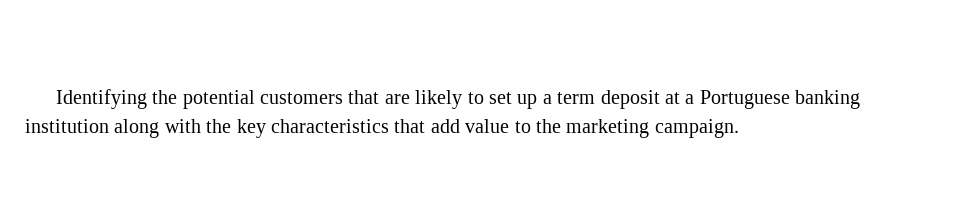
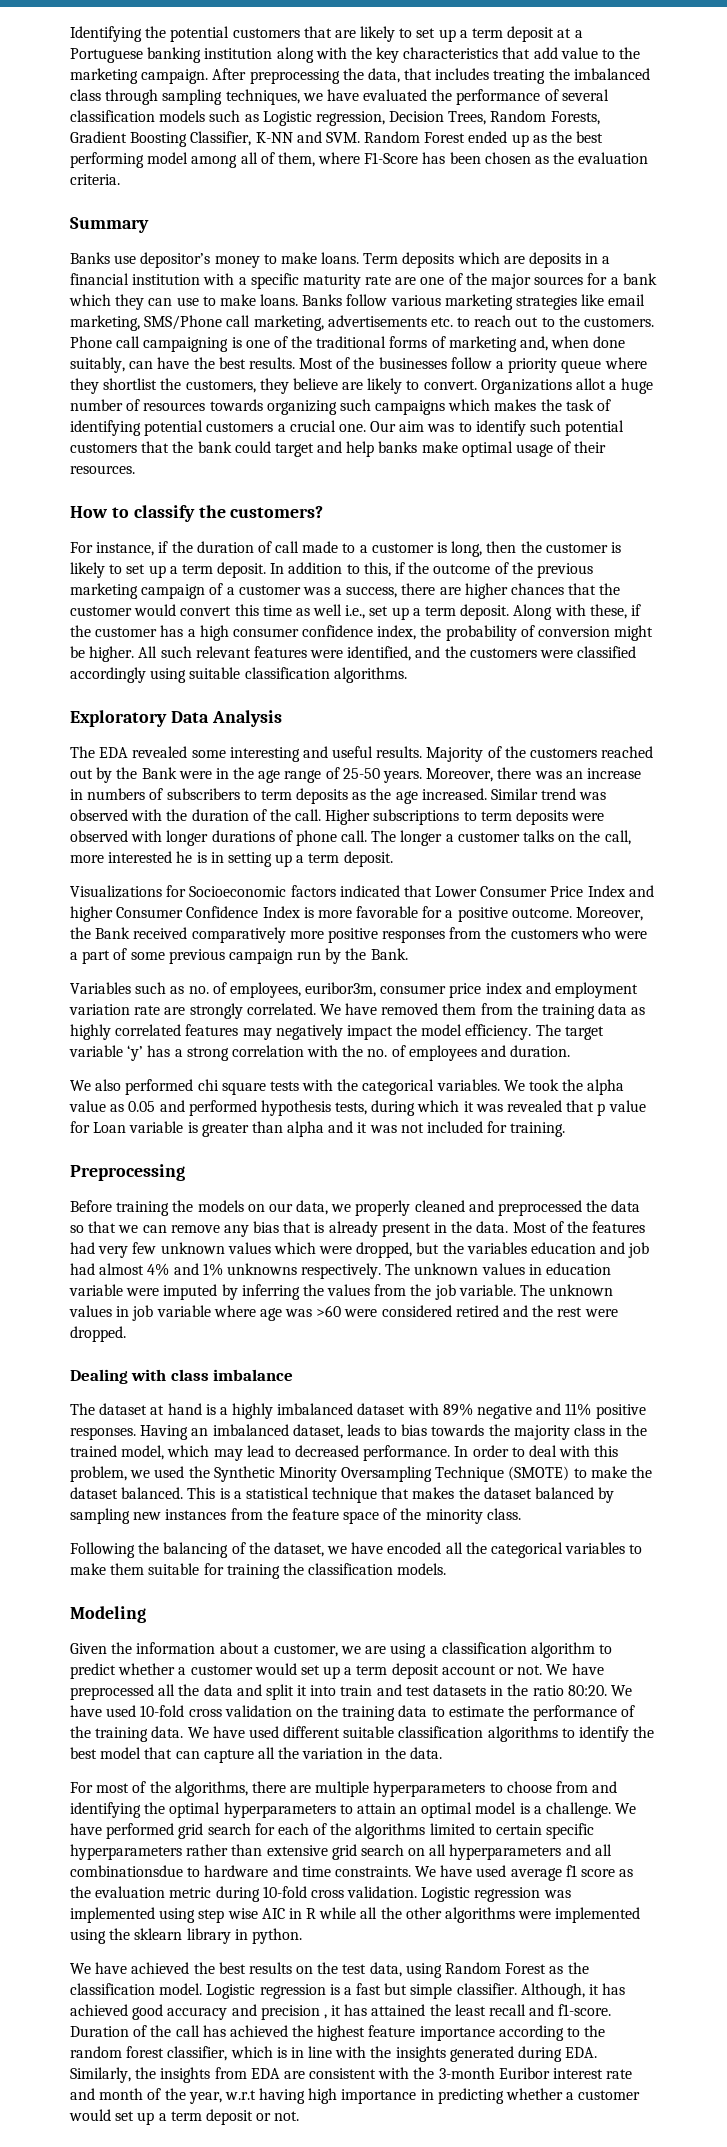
(739, 128) none -> [212,68,650,84] [70,89,609,105] [70,110,600,126] [70,131,604,147] [70,152,649,168] [70,174,120,185] [70,217,149,233] [70,252,611,268] [70,273,657,289] [69,294,646,310] [70,315,655,331] [70,336,626,352] [70,357,647,373] [70,378,654,394] [70,399,612,415] [70,420,625,436] [70,441,607,457] [70,465,135,474] [70,505,324,522] [70,541,621,557] [70,562,593,578] [70,583,621,599] [70,604,641,620] [70,625,654,641] [70,646,637,662] [70,667,407,683] [70,710,282,727] [70,746,654,762] [70,767,641,783] [70,788,607,804] [70,809,605,825] [70,830,631,846] [70,851,393,867] [70,885,654,898] [70,906,644,922] [70,927,648,943] [70,948,408,964] [70,982,639,998] [69,1003,646,1019] [70,1024,604,1040] [69,1045,571,1061] [70,1079,625,1095] [69,1100,646,1116] [70,1121,566,1137] [70,1164,185,1181] [70,1200,641,1216] [70,1221,646,1237] [70,1242,650,1258] [70,1263,612,1279] [69,1284,614,1300] [69,1305,618,1321] [70,1326,126,1342] [70,1369,294,1384] [70,1403,646,1419] [70,1424,648,1440] [70,1445,619,1461] [70,1466,653,1482] [70,1487,615,1503] [70,1508,521,1524] [70,1542,643,1558] [70,1563,447,1579] [70,1606,146,1623] [70,1642,613,1658] [70,1663,604,1679] [70,1684,632,1700] [70,1705,636,1721] [70,1726,655,1742] [70,1747,442,1763] [70,1781,618,1797] [70,1802,637,1818] [70,1823,595,1839] [70,1844,612,1860] [70,1865,634,1881] [70,1886,571,1902] [70,1907,641,1923] [70,1928,302,1944] [70,1962,589,1978] [70,1983,626,1999] [70,2004,612,2020] [70,2025,606,2041] [70,2046,598,2062] [70,2067,633,2083] [70,2088,641,2104] [69,2109,300,2125] After preprocessing the data, that includes treating the imbalanced class through sampling techniques, we have evaluated the performance of several classification models such as Logistic regression, Decision Trees, Random Forests, Gradient Boosting Classifier, K-NN and SVM. Random Forest ended up as the best performing model among all of them, where F1-Score has been chosen as the evaluation criteria. // Summary // Banks use depositor’s money to make loans. Term deposits which are deposits in a financial institution with a specific maturity rate are one of the major sources for a bank which they can use to make loans. Banks follow various marketing strategies like email marketing, SMS/Phone call marketing, advertisements etc. to reach out to the customers. Phone call campaigning is one of the traditional forms of marketing and, when done suitably, can have the best results. Most of the businesses follow a priority queue where they shortlist the customers, they believe are likely to convert. Organizations allot a huge number of resources towards organizing such campaigns which makes the task of identifying potential customers a crucial one. Our aim was to identify such potential customers that the bank could target and help banks make optimal usage of their resources. // How to classify the customers? // For instance, if the duration of call made to a customer is long, then the customer is likely to set up a term deposit. In addition to this, if the outcome of the previous marketing campaign of a customer was a success, there are higher chances that the customer would convert this time as well i.e., set up a term deposit. Along with these, if the customer has a high consumer confidence index, the probability of conversion might be higher. All such relevant features were identified, and the customers were classified accordingly using suitable classification algorithms. // Exploratory Data Analysis // The EDA revealed some interesting and useful results. Majority of the customers reached out by the Bank were in the age range of 25-50 years. Moreover, there was an increase in numbers of subscribers to term deposits as the age increased. Similar trend was observed with the duration of the call. Higher subscriptions to term deposits were observed with longer durations of phone call. The longer a customer talks on the call, more interested he is in setting up a term deposit. // Visualizations for Socioeconomic factors indicated that Lower Consumer Price Index and higher Consumer Confidence Index is more favorable for a positive outcome. Moreover, the Bank received comparatively more positive responses from the customers who were a part of some previous campaign run by the Bank. // Variables such as no. of employees, euribor3m, consumer price index and employment variation rate are strongly correlated. We have removed them from the training data as highly correlated features may negatively impact the model efficiency. The target variable ‘y’ has a strong correlation with the no. of employees and duration. // We also performed chi square tests with the categorical variables. We took the alpha value as 0.05 and performed hypothesis tests, during which it was revealed that p value for Loan variable is greater than alpha and it was not included for training. // Preprocessing // Before training the models on our data, we properly cleaned and preprocessed the data so that we can remove any bias that is already present in the data. Most of the features had very few unknown values which were dropped, but the variables education and job had almost 4% and 1% unknowns respectively. The unknown values in education variable were imputed by inferring the values from the job variable. The unknown values in job variable where age was >60 were considered retired and the rest were dropped. // Dealing with class imbalance // The dataset at hand is a highly imbalanced dataset with 89% negative and 11% positive responses. Having an imbalanced dataset, leads to bias towards the majority class in the trained model, which may lead to decreased performance. In order to deal with this problem, we used the Synthetic Minority Oversampling Technique (SMOTE) to make the dataset balanced. This is a statistical technique that makes the dataset balanced by sampling new instances from the feature space of the minority class. // Following the balancing of the dataset, we have encoded all the categorical variables to make them suitable for training the classification models. // Modeling // Given the information about a customer, we are using a classification algorithm to predict whether a customer would set up a term deposit account or not. We have preprocessed all the data and split it into train and test datasets in the ratio 80:20. We have used 10-fold cross validation on the training data to estimate the performance of the training data. We have used different suitable classification algorithms to identify the best model that can capture all the variation in the data. // For most of the algorithms, there are multiple hyperparameters to choose from and identifying the optimal hyperparameters to attain an optimal model is a challenge. We have performed grid search for each of the algorithms limited to certain specific hyperparameters rather than extensive grid search on all hyperparameters and all combinationsdue to hardware and time constraints. We have used average f1 score as the evaluation metric during 10-fold cross validation. Logistic regression was implemented using step wise AIC in R while all the other algorithms were implemented using the sklearn library in python. // We have achieved the best results on the test data, using Random Forest as the classification model. Logistic regression is a fast but simple classifier. Although, it has achieved good accuracy and precision , it has attained the least recall and f1-score. Duration of the call has achieved the highest feature importance according to the random forest classifier, which is in line with the insights generated during EDA. Similarly, the insights from EDA are consistent with the 3-month Euribor interest rate and month of the year, w.r.t having high importance in predicting whether a customer would set up a term deposit or not.

